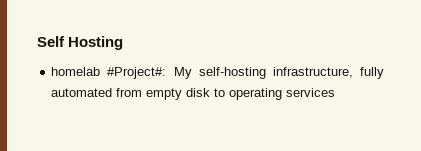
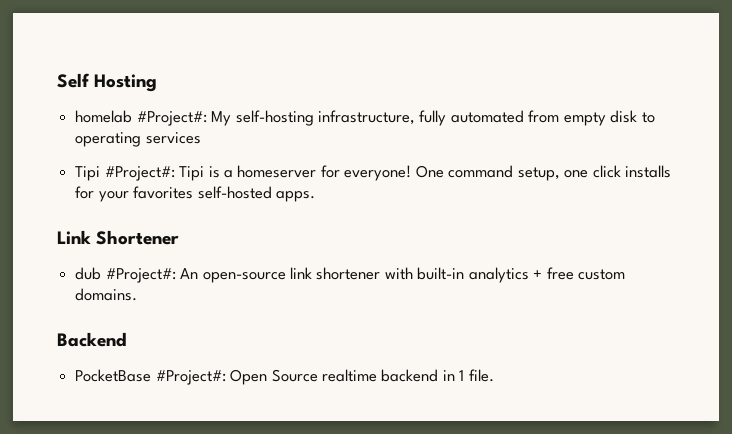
(336, 92) none -> [75,165,672,181] [75,186,315,202] [57,230,180,245] [75,267,626,283] [75,288,138,301] [57,332,127,347] [75,369,494,385] // Tipi #Project#: Tipi is a homeserver for everyone! One command setup, one click installs for your favorites self-hosted apps. // Link Shortener // dub #Project#: An open-source link shortener with built-in analytics + free custom domains. // Backend // PocketBase #Project#: Open Source realtime backend in 1 file.

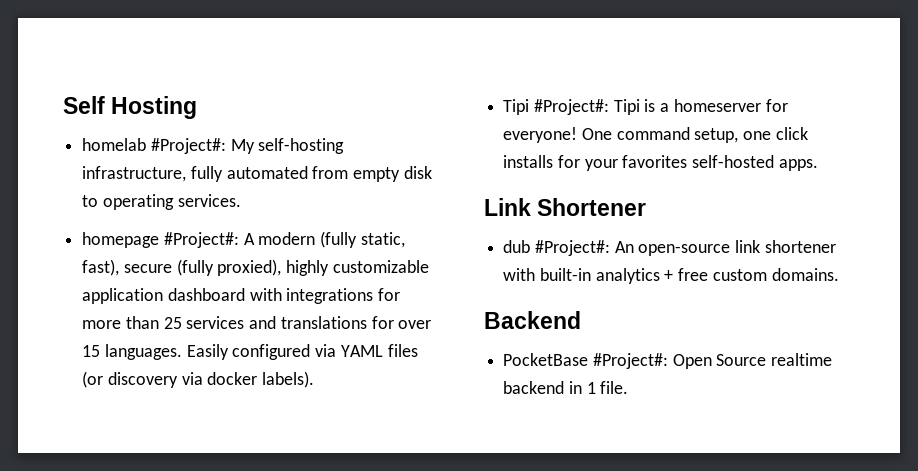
[145,132,201,144] services -> [177,194,241,207] [82,231,405,248] [82,259,429,276] [82,288,401,304] [82,316,432,329] [82,344,418,360] [82,371,315,388] services. // homepage #Project#: A modern (fully static, fast), secure (fully proxied), highly customizable application dashboard with integrations for more than 25 services and translations for over 15 languages. Easily configured via YAML files (or discovery via docker labels).

